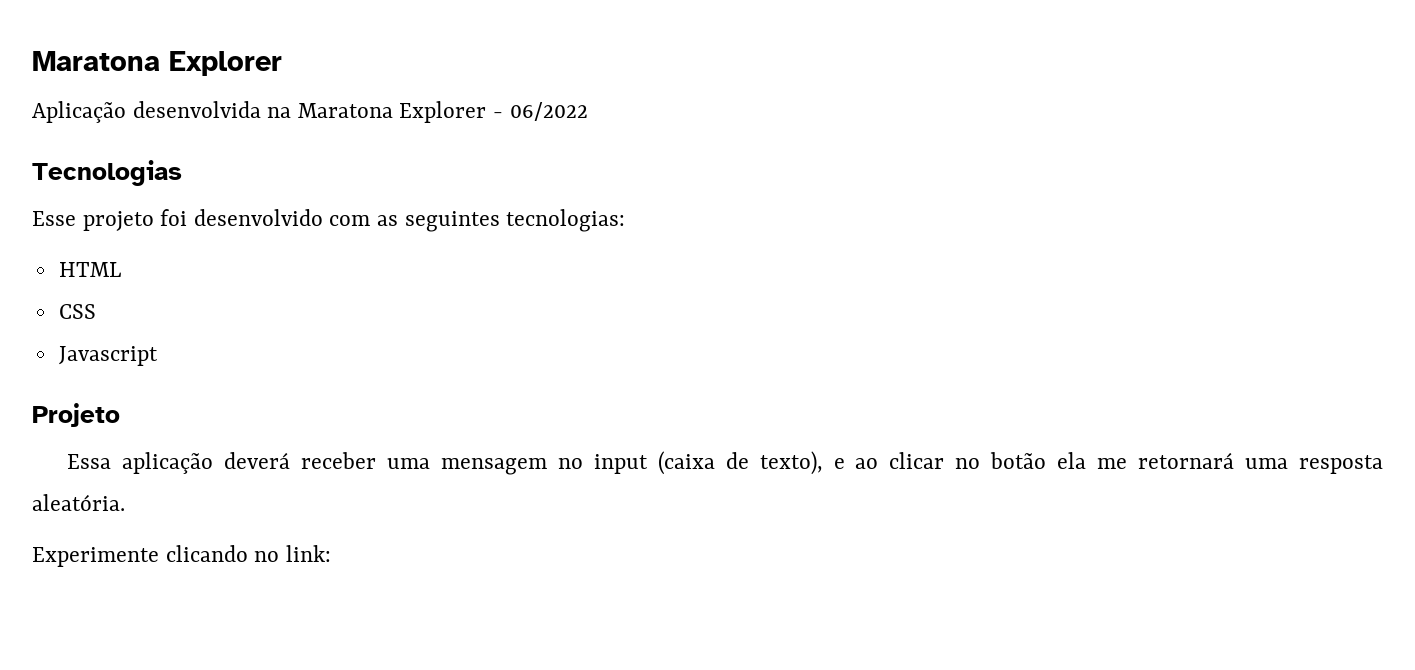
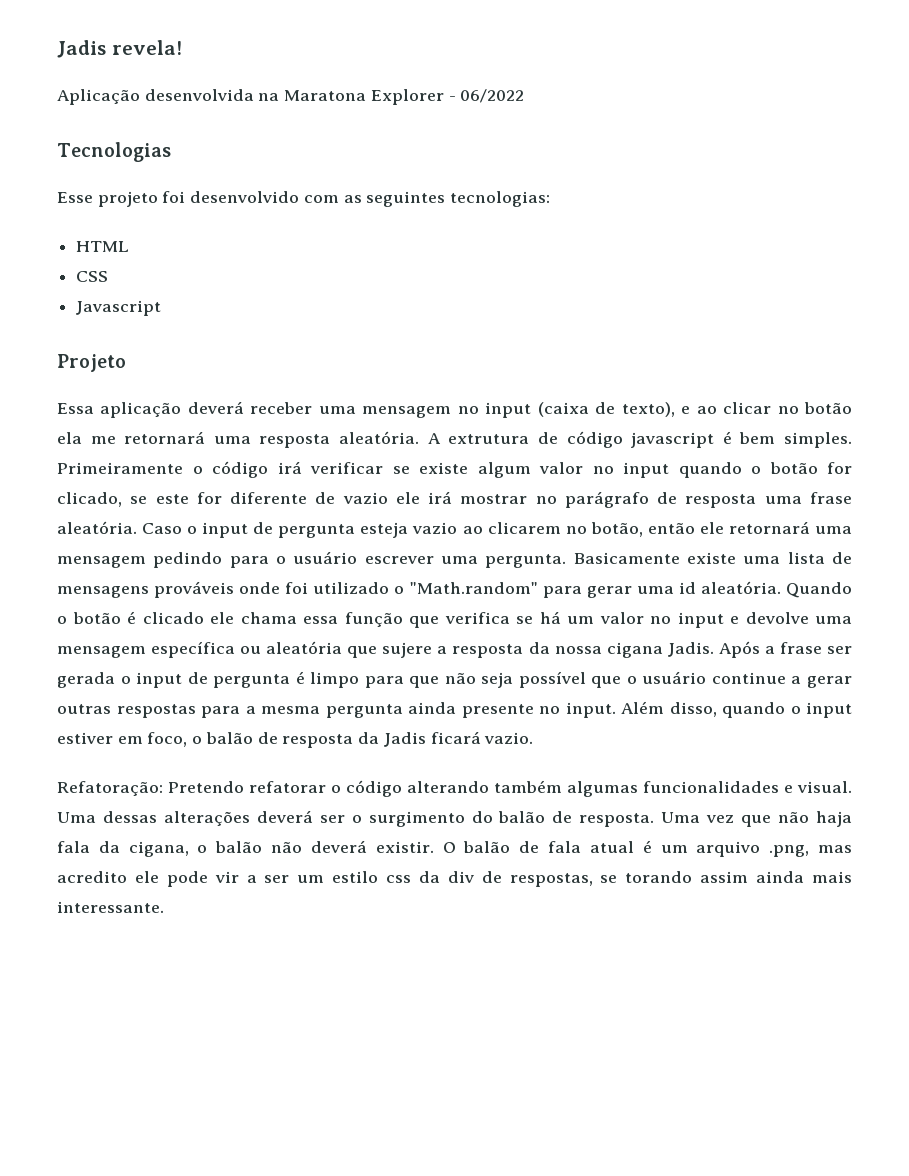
[32,51,282,76] Maratona Explorer -> [57,40,182,58] Jadis revela!
[32,545,331,567] // Experimente clicando no link: -> [427,431,853,448] [57,461,852,478] [57,491,852,508] [57,521,853,538] [57,551,853,568] [57,581,853,598] [57,611,852,628] [57,641,853,658] [57,671,852,688] [57,701,852,718] [57,731,534,748] [57,780,852,797] [57,810,852,827] [57,840,853,857] [57,871,852,887] [57,901,164,913] A extrutura de código javascript é bem simples. Primeiramente o código irá verificar se existe algum valor no input quando o botão for clicado, se este for diferente de vazio ele irá mostrar no parágrafo de resposta uma frase aleatória. Caso o input de pergunta esteja vazio ao clicarem no botão, então ele retornará uma mensagem pedindo para o usuário escrever uma pergunta. Basicamente existe uma lista de mensagens prováveis onde foi utilizado o "Math.random" para gerar uma id aleatória. Quando o botão é clicado ele chama essa função que verifica se há um valor no input e devolve uma mensagem específica ou aleatória que sujere a resposta da nossa cigana Jadis. Após a frase ser gerada o input de pergunta é limpo para que não seja possível que o usuário continue a gerar outras respostas para a mesma pergunta ainda presente no input. Além disso, quando o input estiver em foco, o balão de resposta da Jadis ficará vazio. // Refatoração: Pretendo refatorar o código alterando também algumas funcionalidades e visual. Uma dessas alterações deverá ser o surgimento do balão de resposta. Uma vez que não haja fala da cigana, o balão não deverá existir. O balão de fala atual é um arquivo .png, mas acredito ele pode vir a ser um estilo css da div de respostas, se torando assim ainda mais interessante.

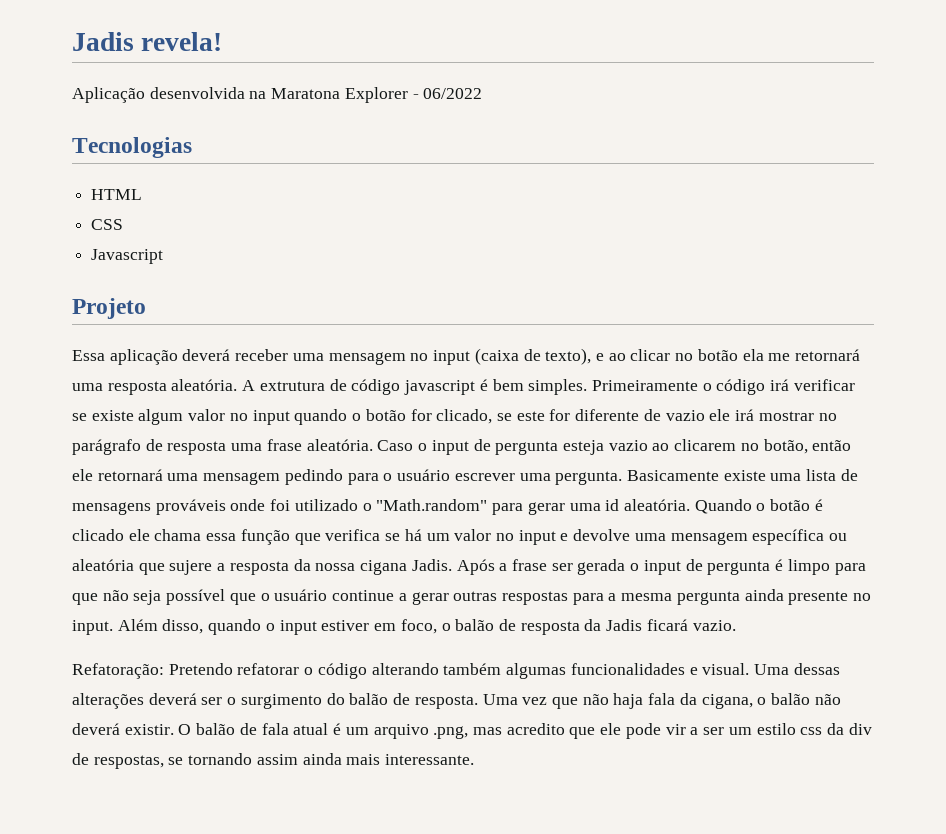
[57,191,551,207] // Esse projeto foi desenvolvido com as seguintes tecnologias: -> (192, 147) none
(127, 877) none -> [569,727,596,739] que
[625,871,693,883] torando -> [188,753,253,765] tornando

